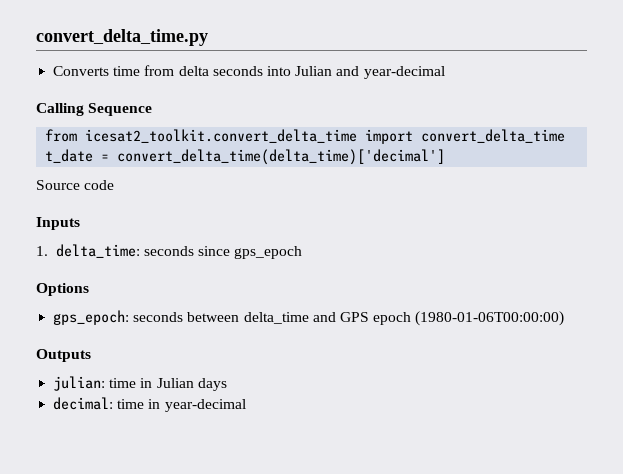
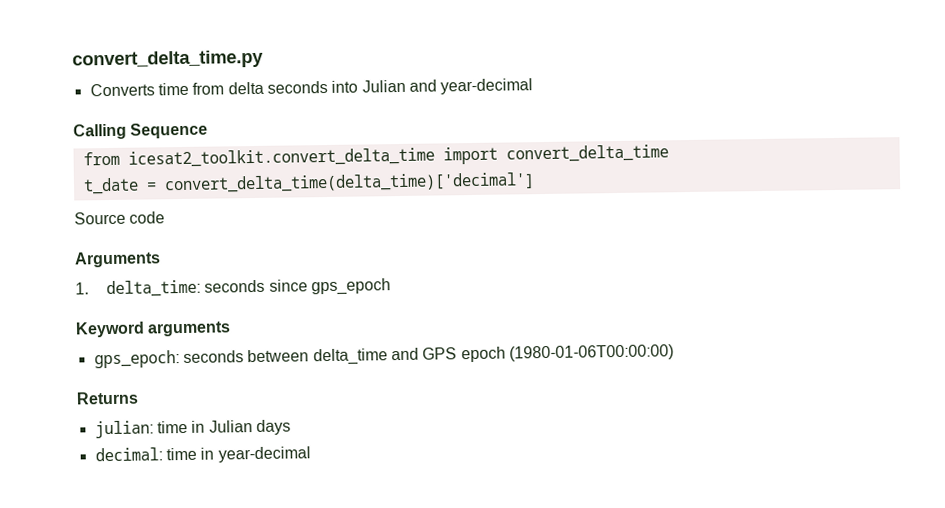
[36,217,80,230] Inputs -> [74,251,161,268] Arguments
[36,283,89,296] Options -> [75,321,232,338] Keyword arguments
[36,349,91,362] Outputs -> [76,391,139,405] Returns

